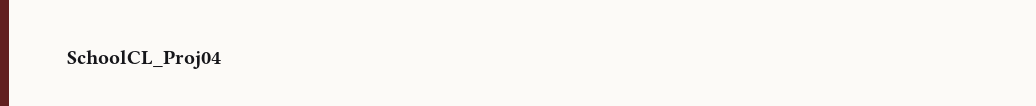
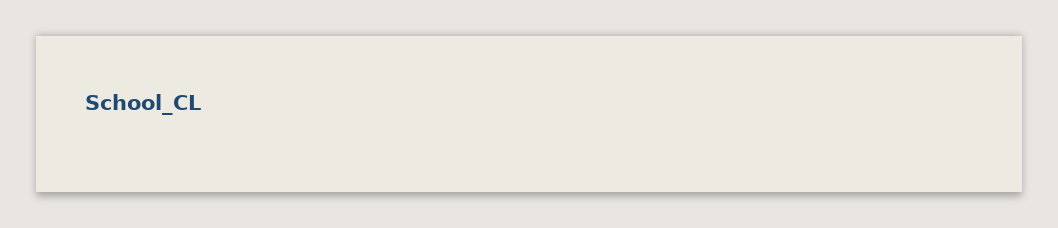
[67,50,221,69] SchoolCL_Proj04 -> [85,94,201,115] School_CL

